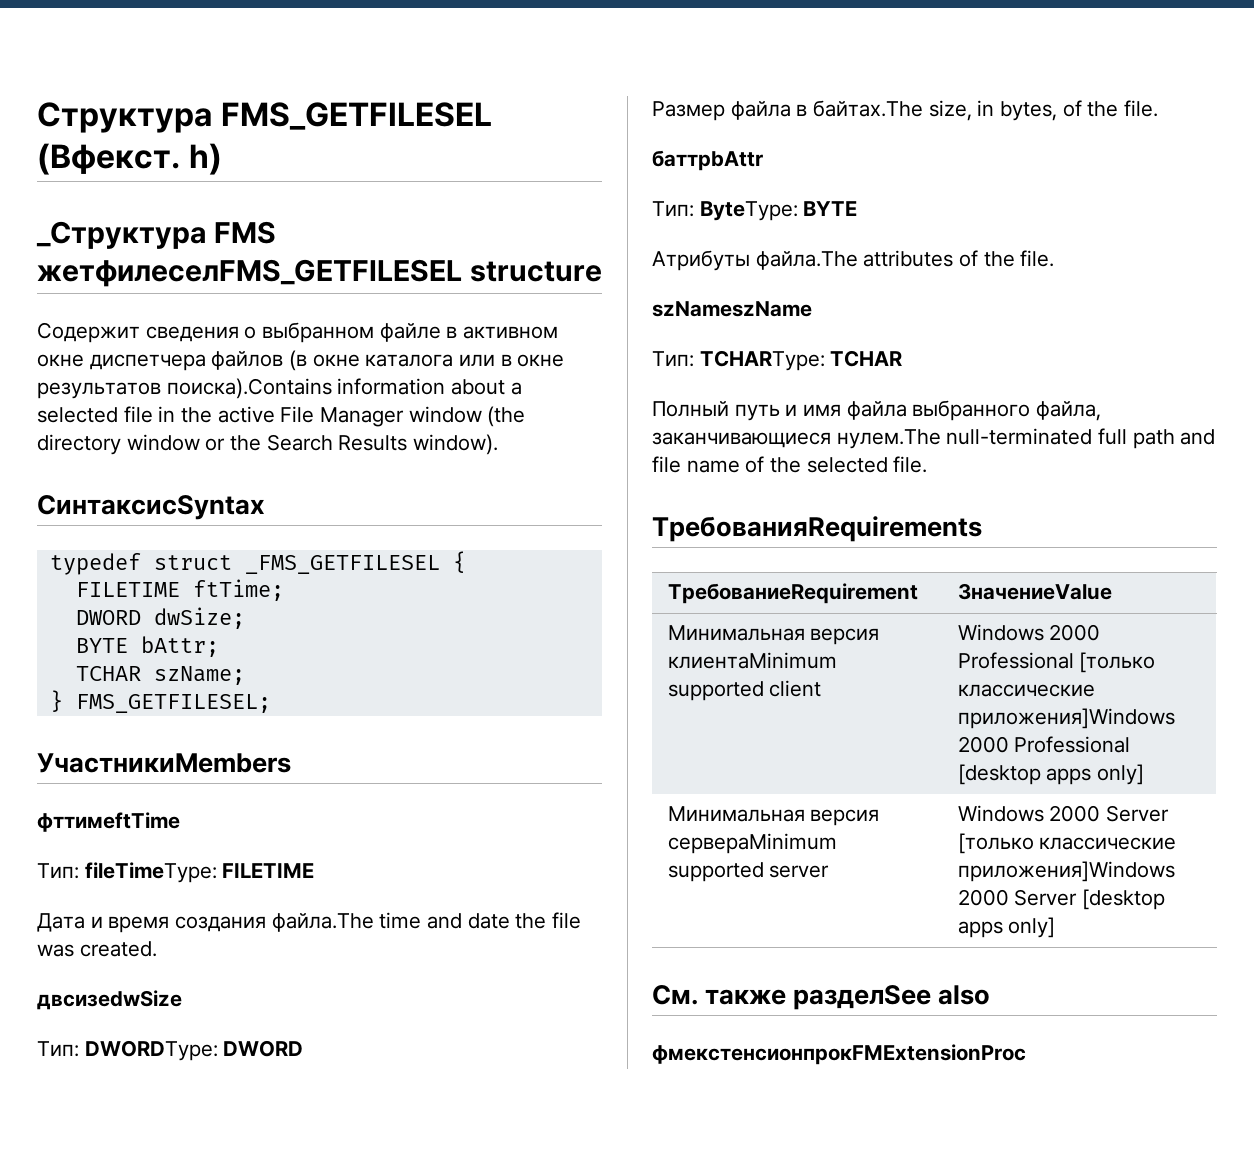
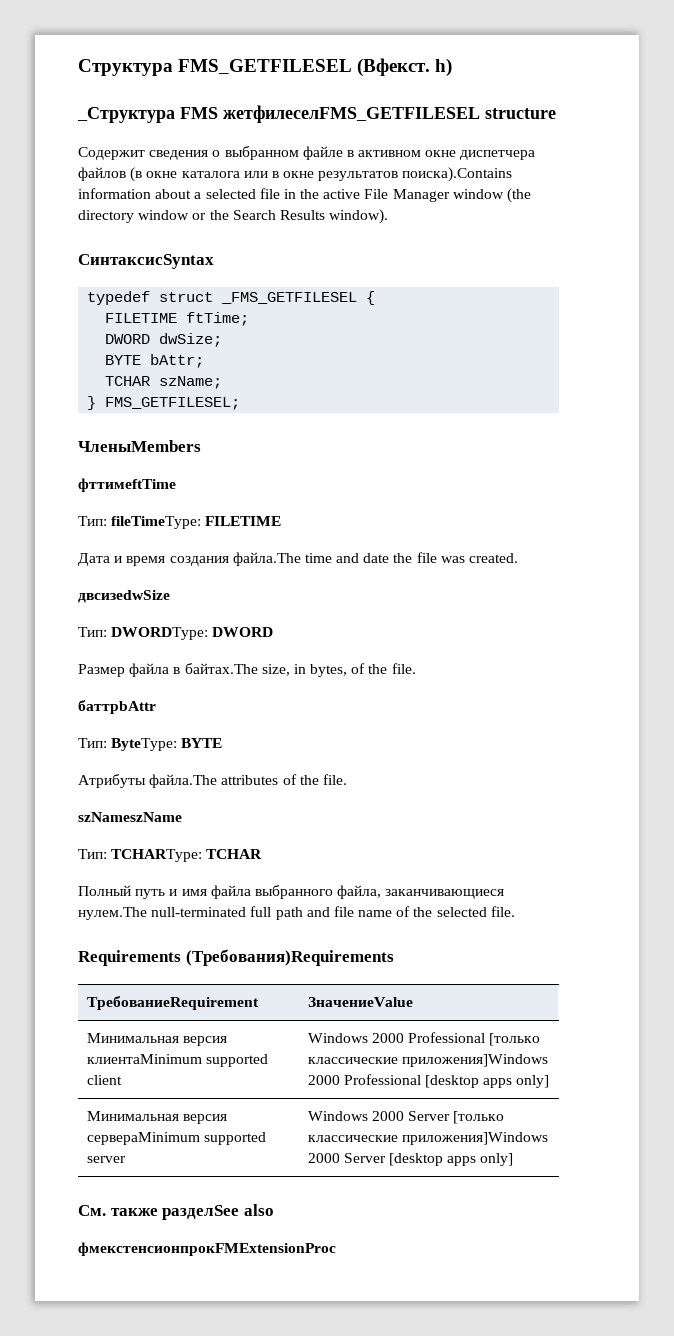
[37,753,291,773] УчастникиMembers -> [78,440,201,452] ЧленыMembers
[652,516,982,542] ТребованияRequirements -> [78,949,394,966] Requirements (Требования)Requirements

